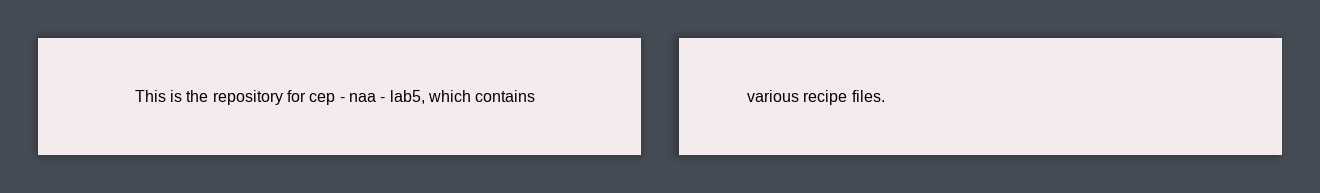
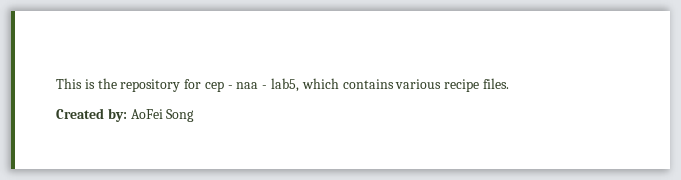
(885, 96) none -> [56,108,195,122] // Created by: AoFei Song

